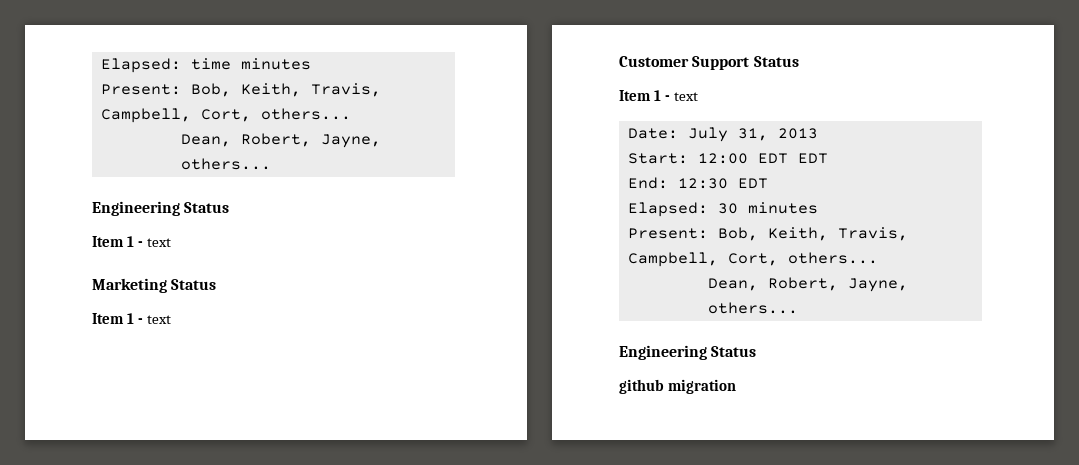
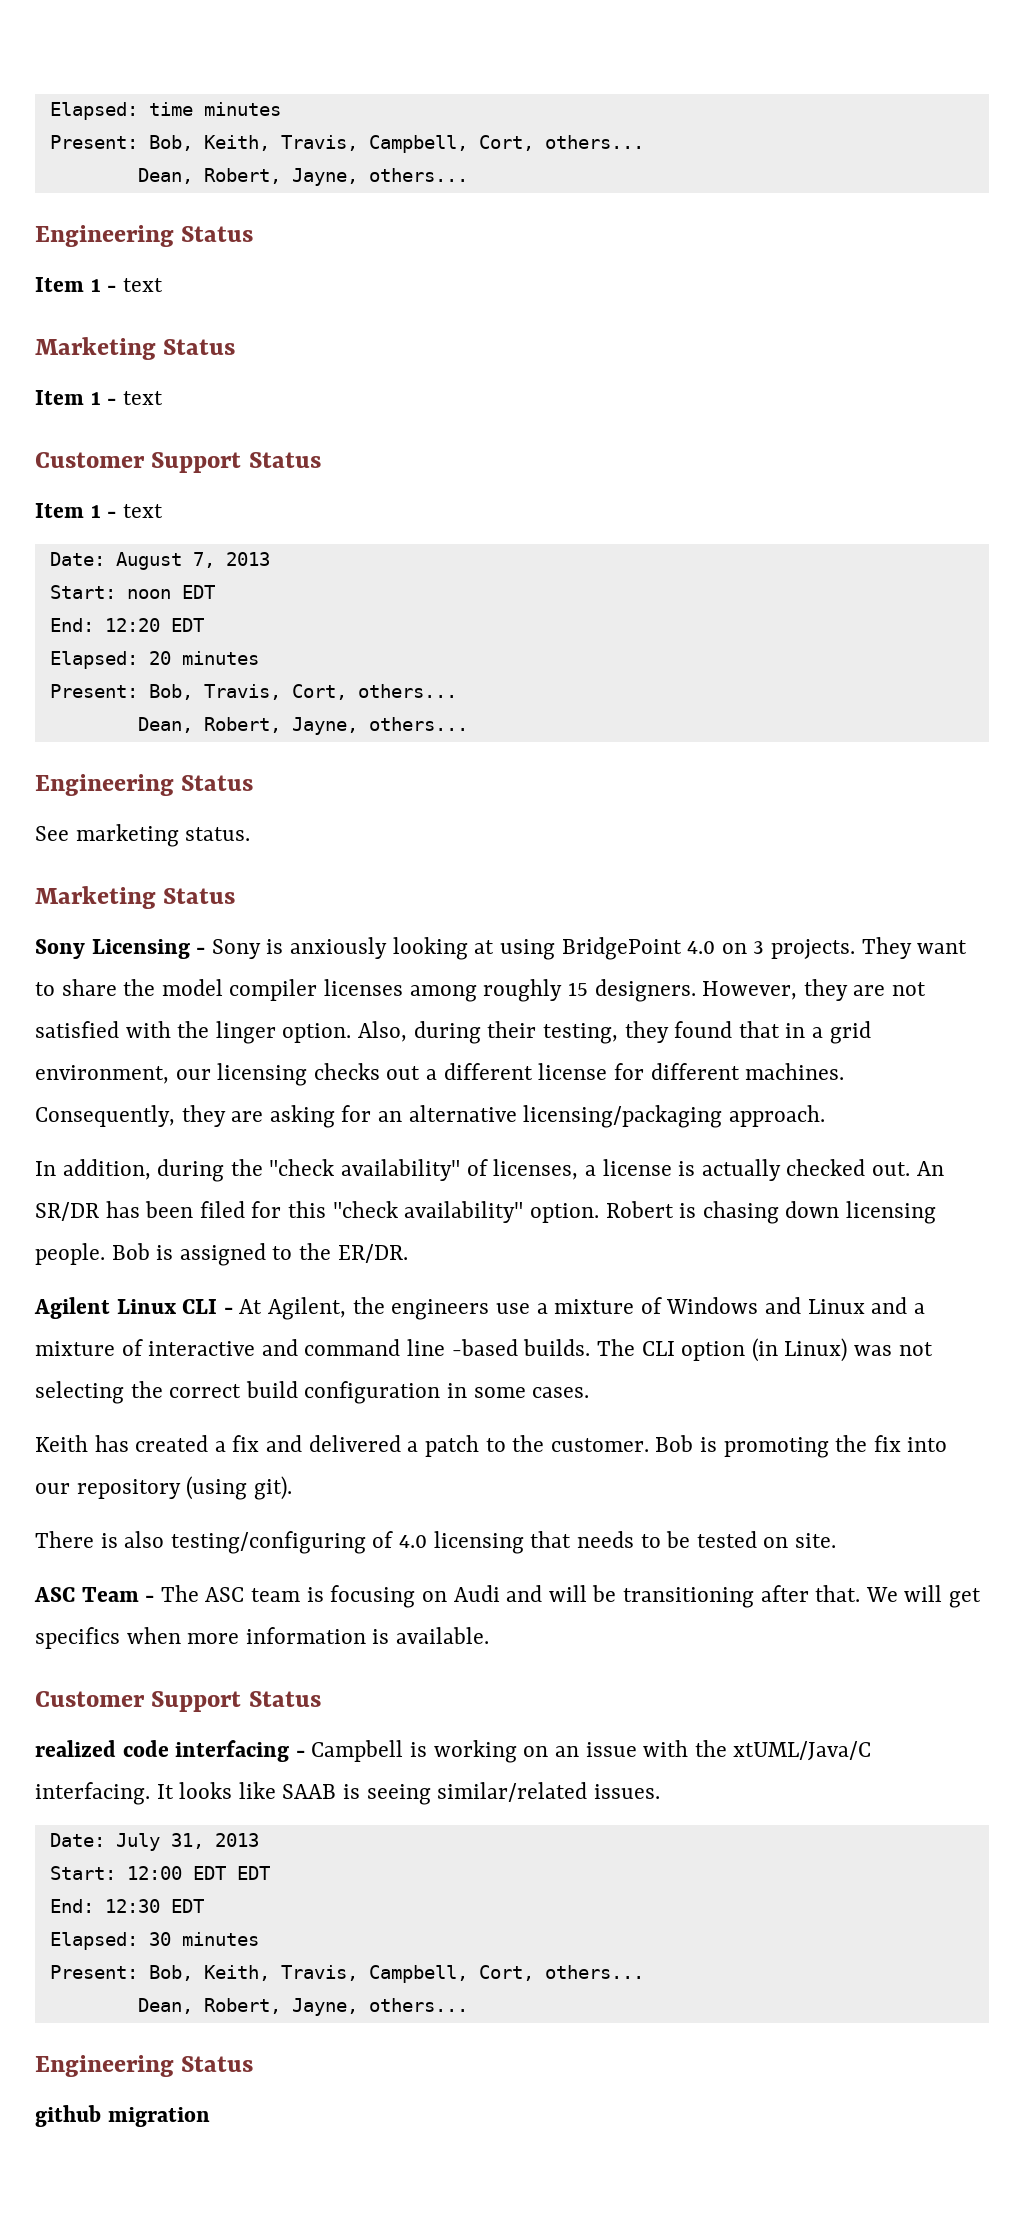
(698, 96) none -> [49,552,270,570] [49,585,215,599] [49,618,204,632] [49,651,259,669] [49,684,457,700] [137,717,468,735] [35,774,254,796] [35,824,251,847] [35,886,236,909] [35,937,968,960] [35,979,926,1002] [35,1021,871,1044] [35,1063,845,1086] [35,1105,825,1128] [35,1159,944,1182] [35,1201,936,1224] [35,1243,408,1266] [34,1297,925,1320] [35,1338,933,1362] [35,1381,590,1404] [35,1435,948,1458] [35,1476,292,1500] [35,1531,836,1554] [34,1585,982,1608] [35,1627,490,1649] [35,1691,321,1712] [35,1740,872,1763] [35,1782,660,1805] // Date: August 7, 2013 // Start: noon EDT // End: 12:20 EDT // Elapsed: 20 minutes // Present: Bob, Travis, Cort, others... // Dean, Robert, Jayne, others... // Engineering Status // See marketing status. // Marketing Status // Sony Licensing - Sony is anxiously looking at using BridgePoint 4.0 on 3 projects. They want to share the model compiler licenses among roughly 15 designers. However, they are not satisfied with the linger option. Also, during their testing, they found that in a grid environment, our licensing checks out a different license for different machines. Consequently, they are asking for an alternative licensing/packaging approach. // In addition, during the "check availability" of licenses, a license is actually checked out. An SR/DR has been filed for this "check availability" option. Robert is chasing down licensing people. Bob is assigned to the ER/DR. // Agilent Linux CLI - At Agilent, the engineers use a mixture of Windows and Linux and a mixture of interactive and command line -based builds. The CLI option (in Linux) was not selecting the correct build configuration in some cases. // Keith has created a fix and delivered a patch to the customer. Bob is promoting the fix into our repository (using git). // There is also testing/configuring of 4.0 licensing that needs to be tested on site. // ASC Team - The ASC team is focusing on Audi and will be transitioning after that. We will get specifics when more information is available. // Customer Support Status // realized code interfacing - Campbell is working on an issue with the xtUML/Java/C interfacing. It looks like SAAB is seeing similar/related issues.

